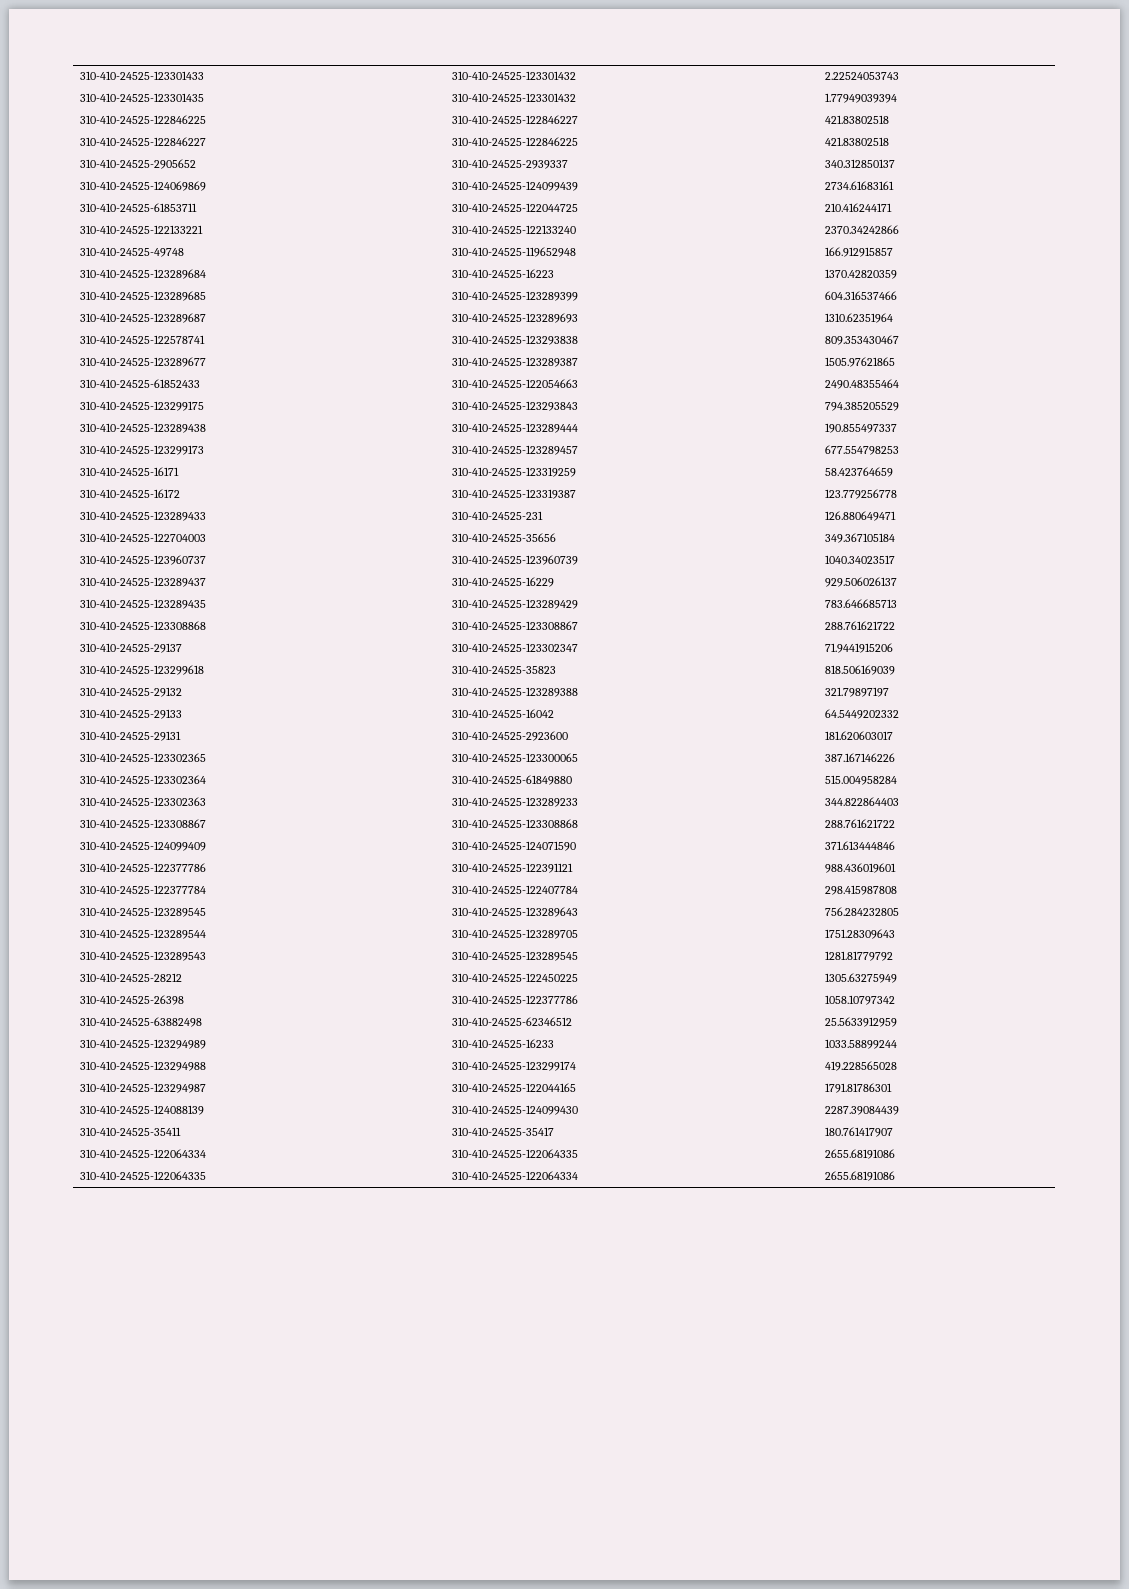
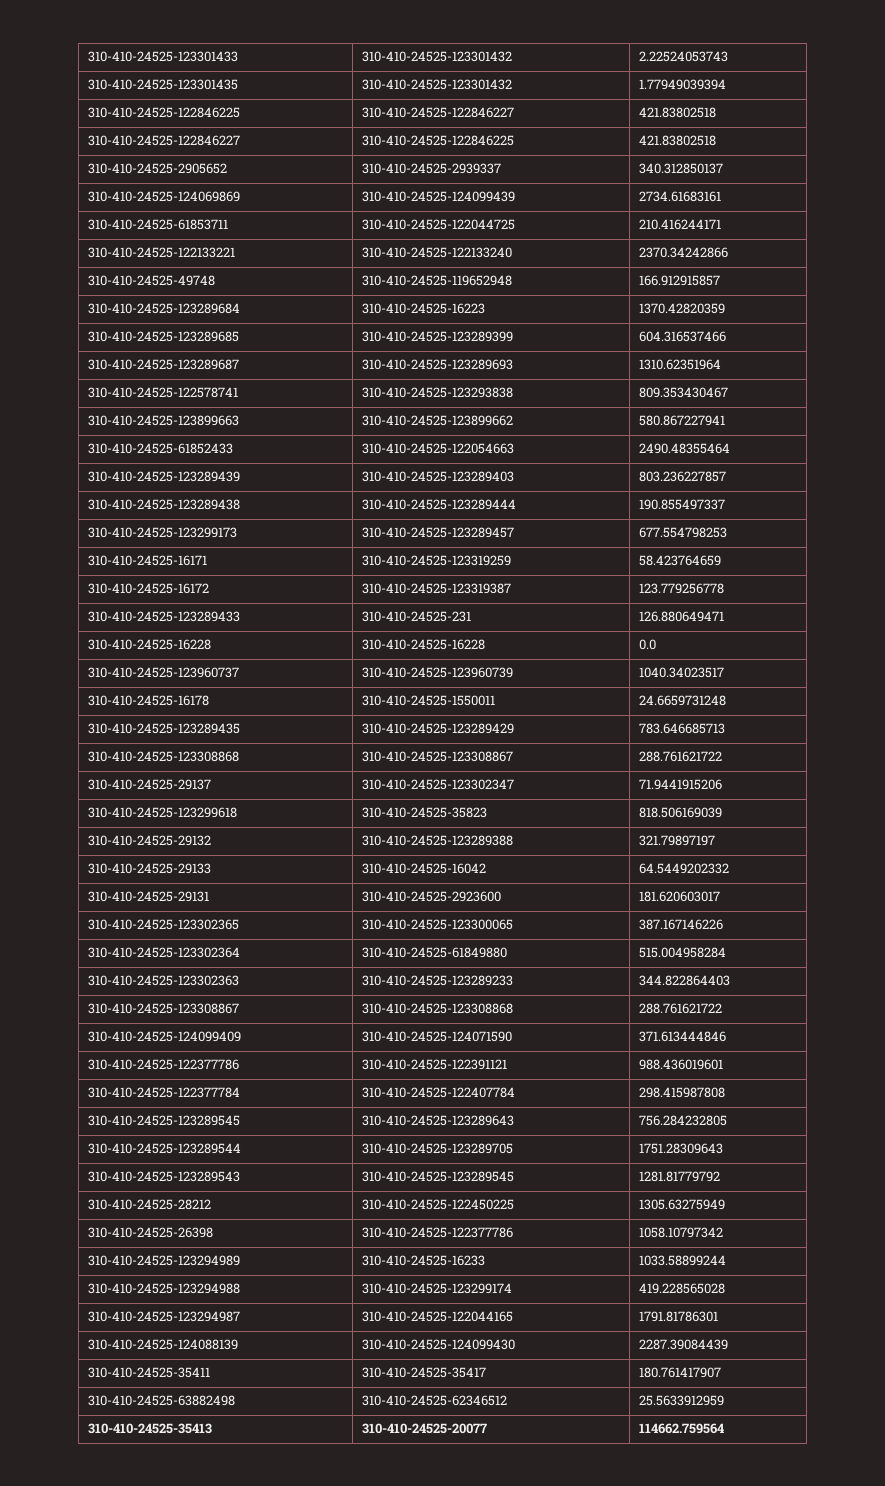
[80,357,207,367] [452,357,579,367] [825,357,896,367] 310-410-24525-123289677 | 310-410-24525-123289387 | 1505.97621865 -> [87,415,239,426] [361,415,513,426] [638,415,725,426] 310-410-24525-123899663 | 310-410-24525-123899662 | 580.867227941
[80,401,205,411] [452,401,579,411] [825,402,900,411] 310-410-24525-123299175 | 310-410-24525-123293843 | 794.385205529 -> [87,471,240,482] [361,471,514,482] [638,471,726,482] 310-410-24525-123289439 | 310-410-24525-123289403 | 803.236227857
[80,533,207,542] [452,533,557,542] [825,533,896,543] 310-410-24525-122704003 | 310-410-24525-35656 | 349.367105184 -> [87,639,211,650] [361,639,485,650] [638,639,656,650] 310-410-24525-16228 | 310-410-24525-16228 | 0.0
[80,577,207,587] [452,577,555,587] [825,577,898,587] 310-410-24525-123289437 | 310-410-24525-16229 | 929.506026137 -> [87,695,209,706] [361,695,495,706] [638,695,726,706] 310-410-24525-16178 | 310-410-24525-1550011 | 24.6659731248
[80,1017,203,1027] [452,1017,573,1026] [825,1017,898,1027] // 310-410-24525-63882498 | 310-410-24525-62346512 | 25.5633912959 -> (723, 1232) none
[80,1149,207,1158] [452,1149,579,1158] [825,1149,896,1159] [80,1171,207,1180] [452,1171,579,1180] [825,1171,896,1181] 310-410-24525-122064334 | 310-410-24525-122064335 | 2655.68191086 // 310-410-24525-122064335 | 310-410-24525-122064334 | 2655.68191086 -> [87,1395,235,1406] [361,1395,507,1406] [638,1395,724,1406] [87,1423,212,1434] [361,1423,487,1434] [638,1423,724,1434] 310-410-24525-63882498 | 310-410-24525-62346512 | 25.5633912959 // 310-410-24525-35413 | 310-410-24525-20077 | 114662.759564

